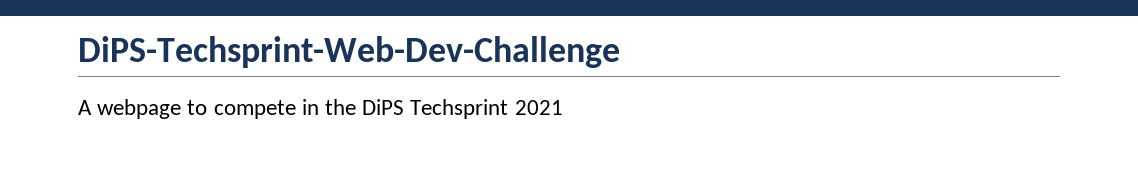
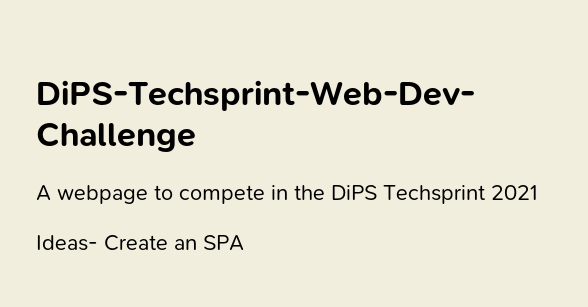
(563, 107) none -> [36,235,244,251] // Ideas- Create an SPA

